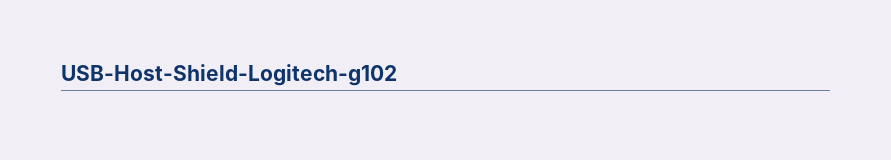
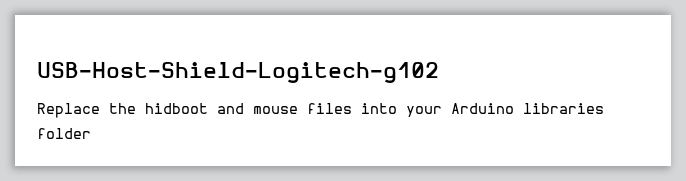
(397, 75) none -> [37,103,604,118] [37,128,91,139] // Replace the hidboot and mouse files into your Arduino libraries folder

